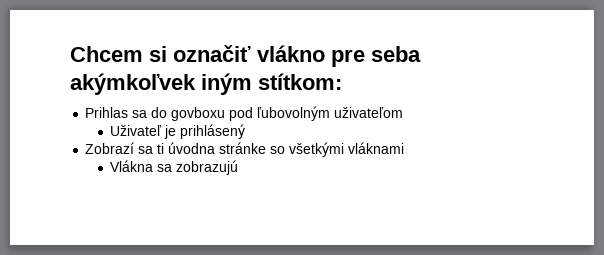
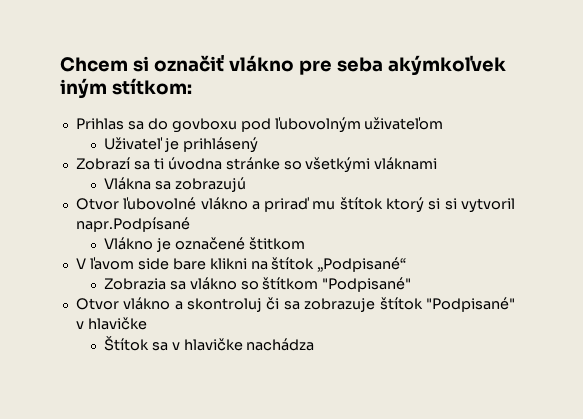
(239, 167) none -> [75,197,515,213] [75,217,190,232] [103,237,305,252] [75,257,407,272] [103,277,412,292] [75,297,515,312] [75,317,147,330] [103,336,315,351] // Otvor ľubovolné vlákno a priraď mu štítok ktorý si si vytvoril napr.Podpísané // Vlákno je označené štitkom // V ľavom side bare klikni na štítok „Podpisané“ // Zobrazia sa vlákno so štítkom "Podpisané" // Otvor vlákno a skontroluj či sa zobrazuje štítok "Podpisané" v hlavičke // Štítok sa v hlavičke nachádza

